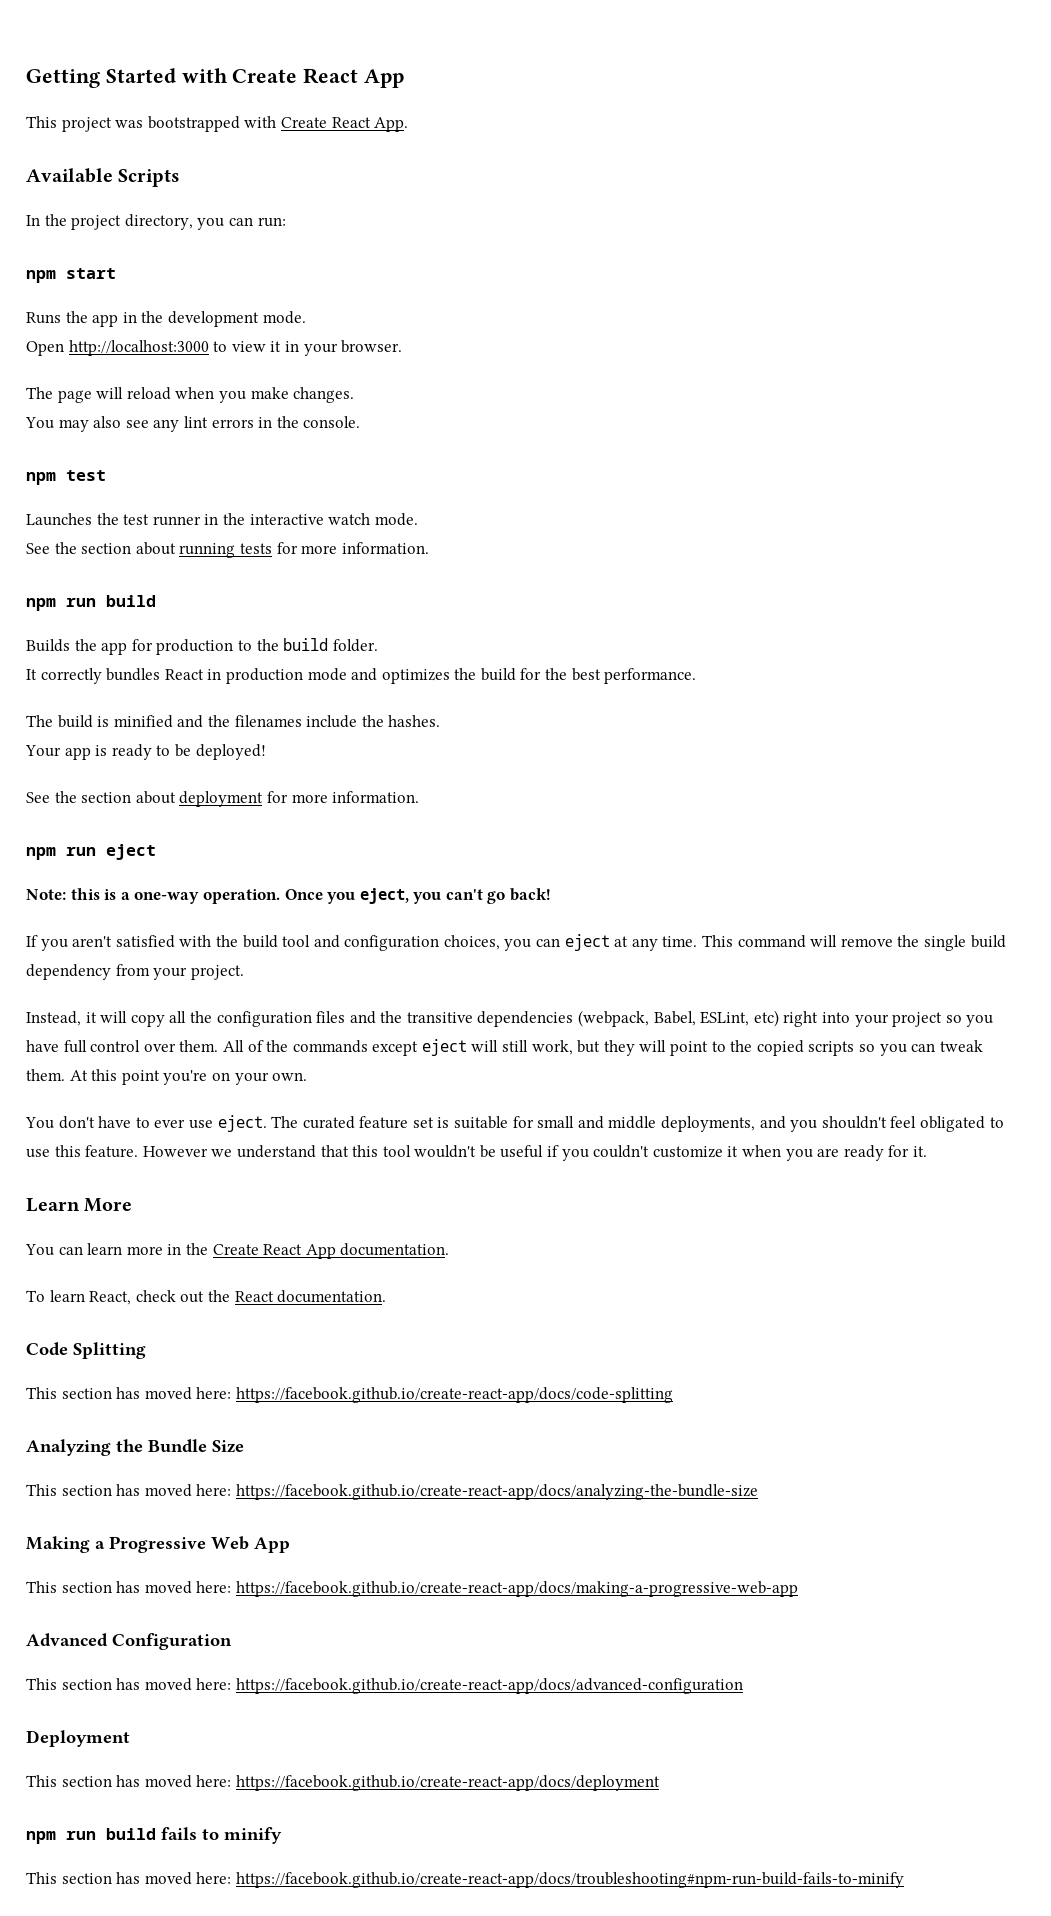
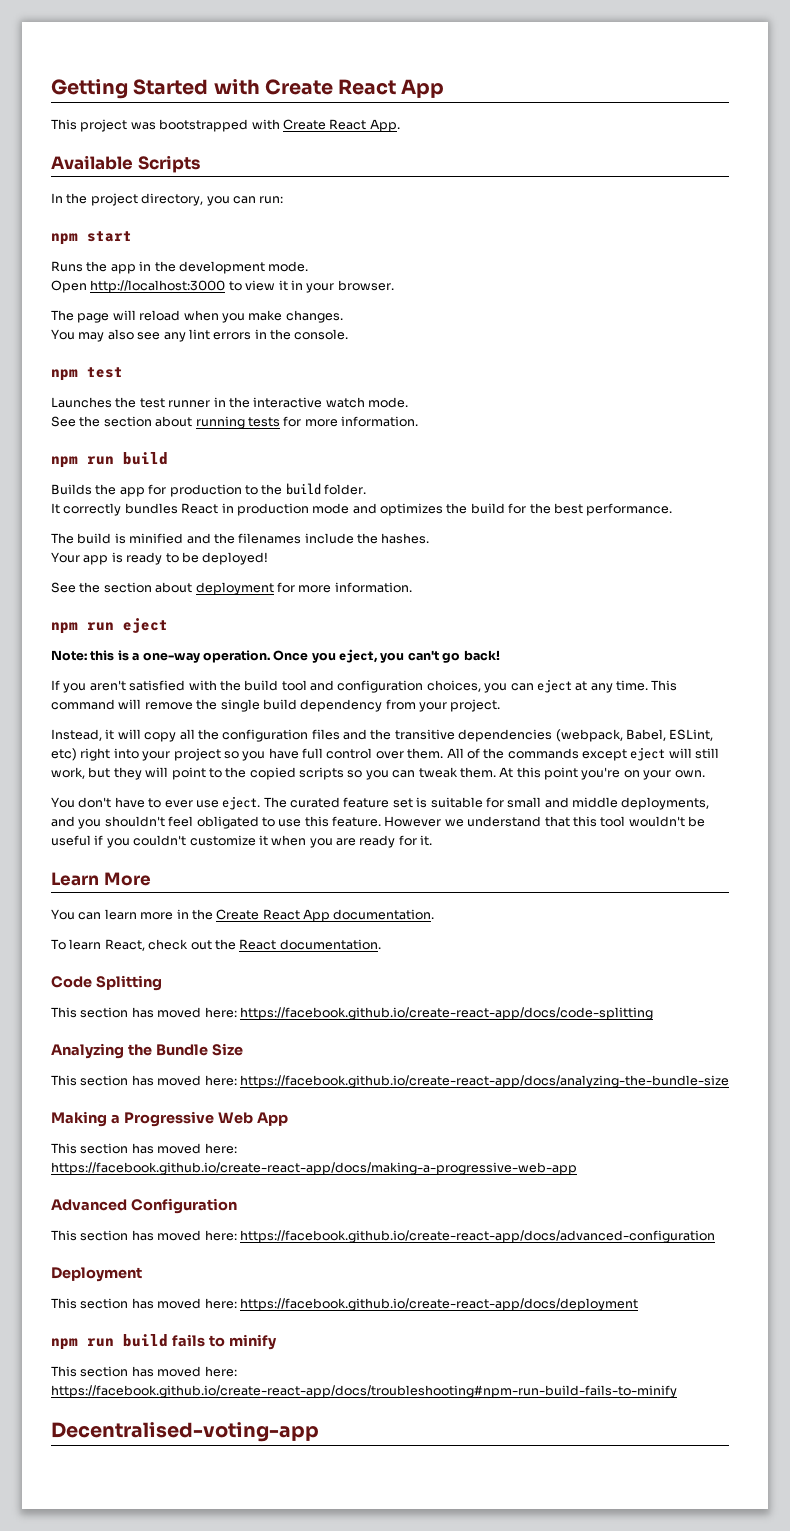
(904, 1880) none -> [51,1422,319,1442] // Decentralised-voting-app

